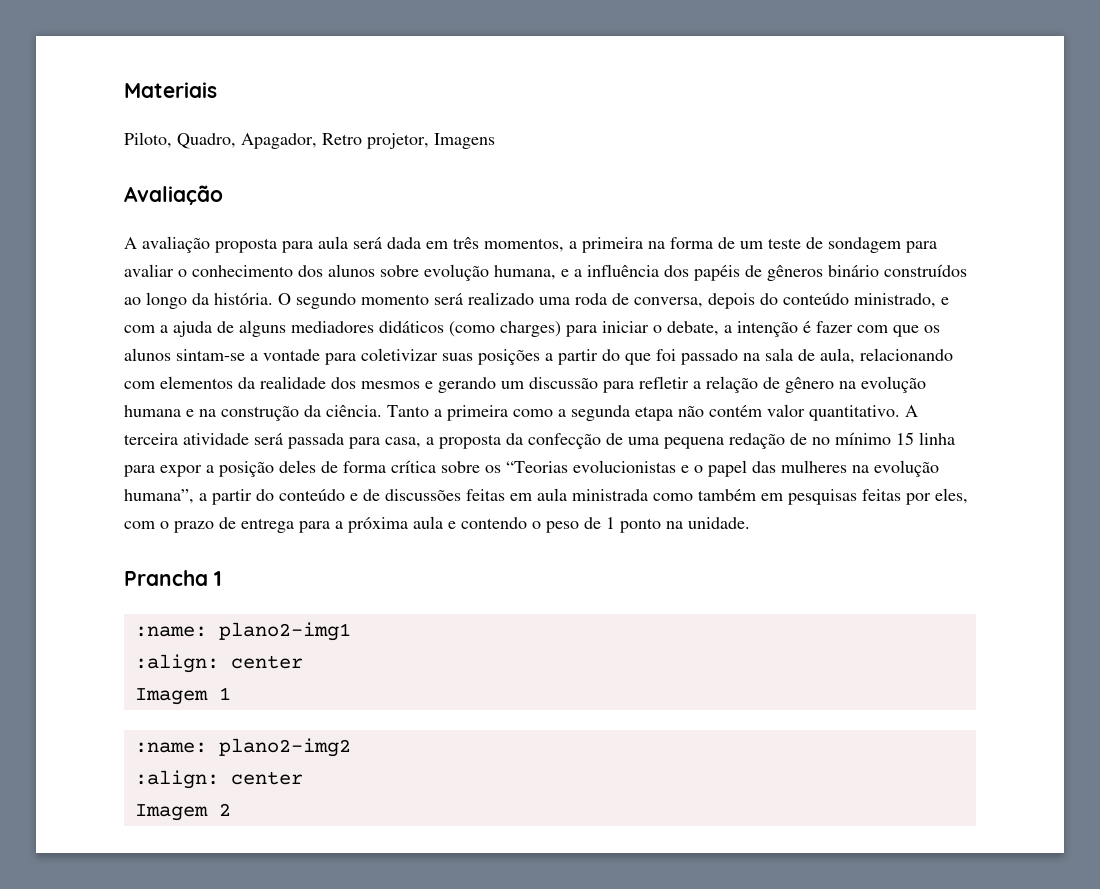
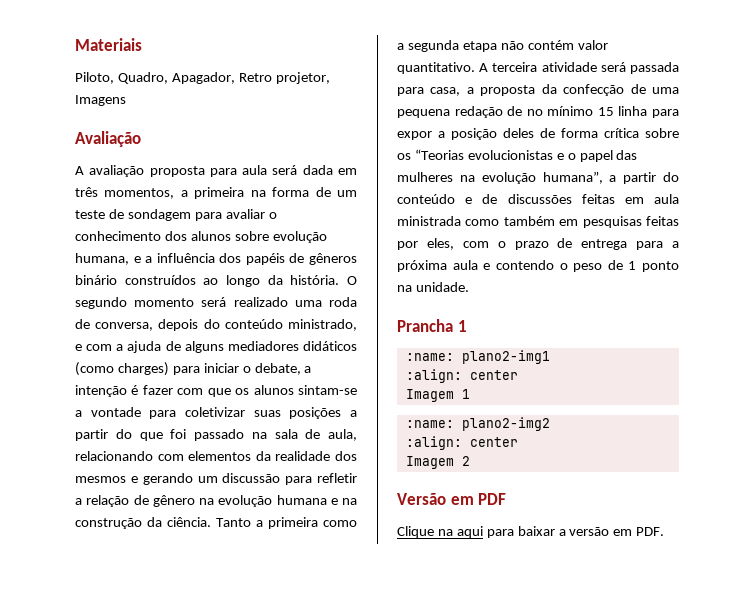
(231, 809) none -> [397,493,507,505] [397,526,665,538] // Versão em PDF // Clique na aqui para baixar a versão em PDF.

